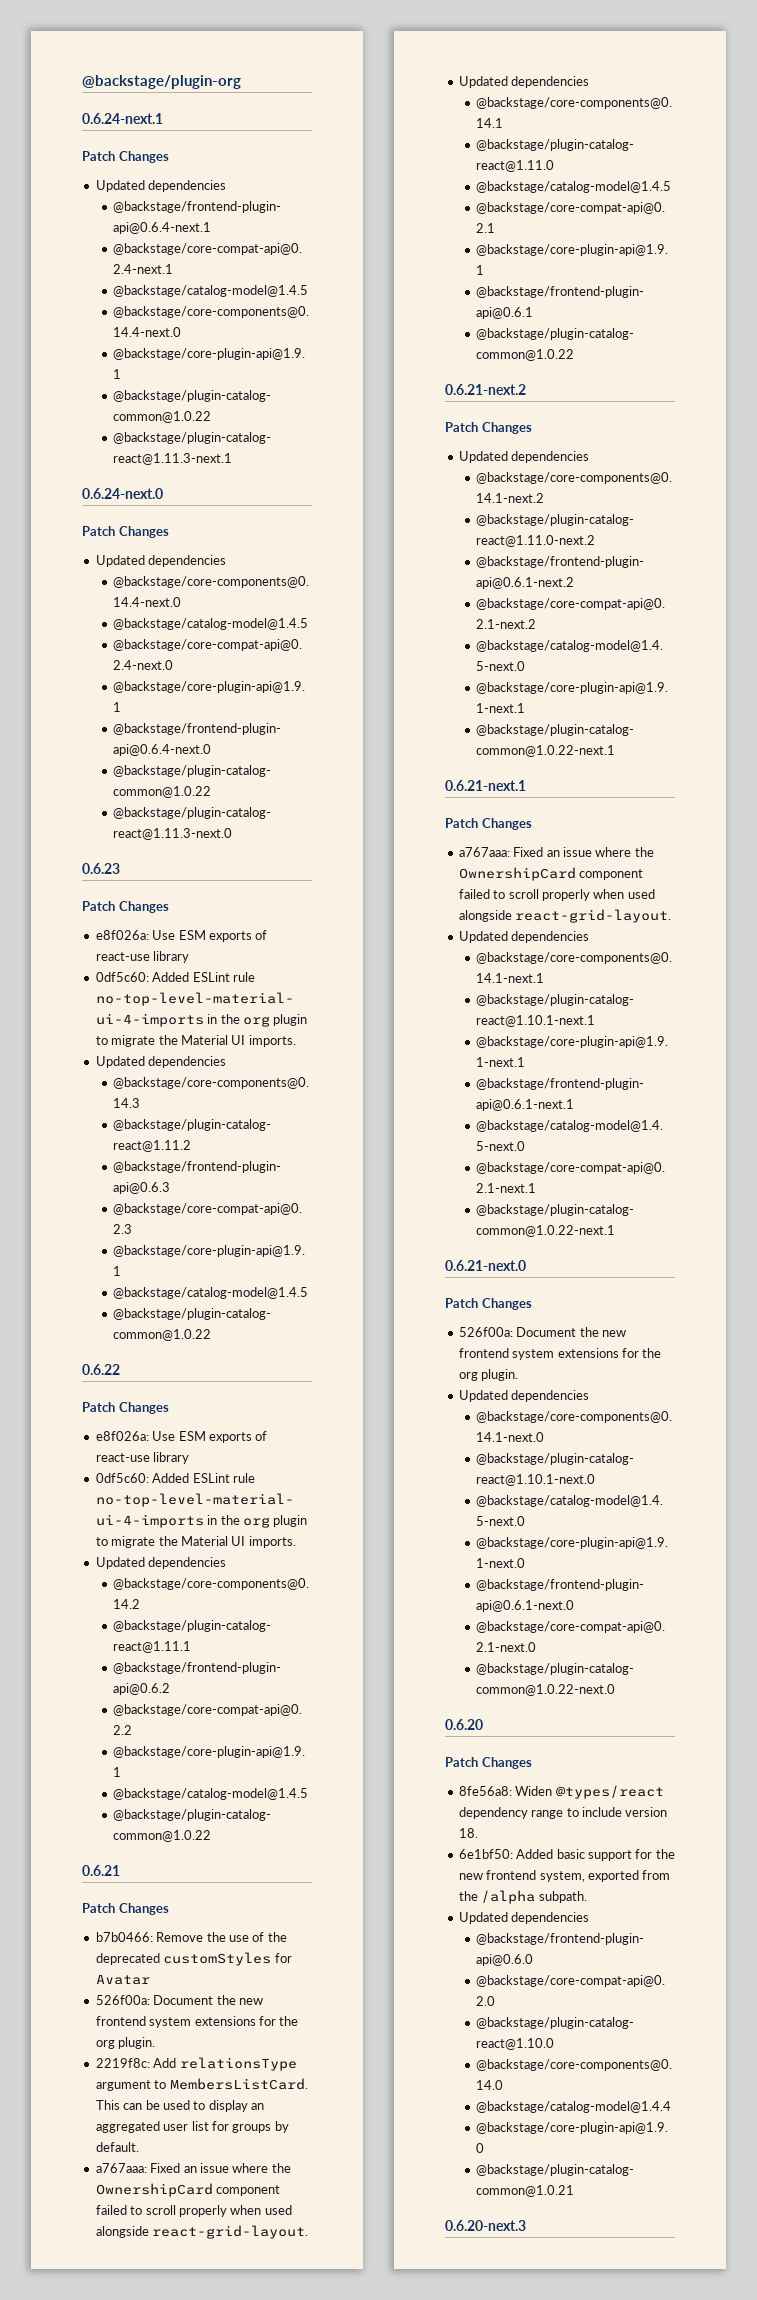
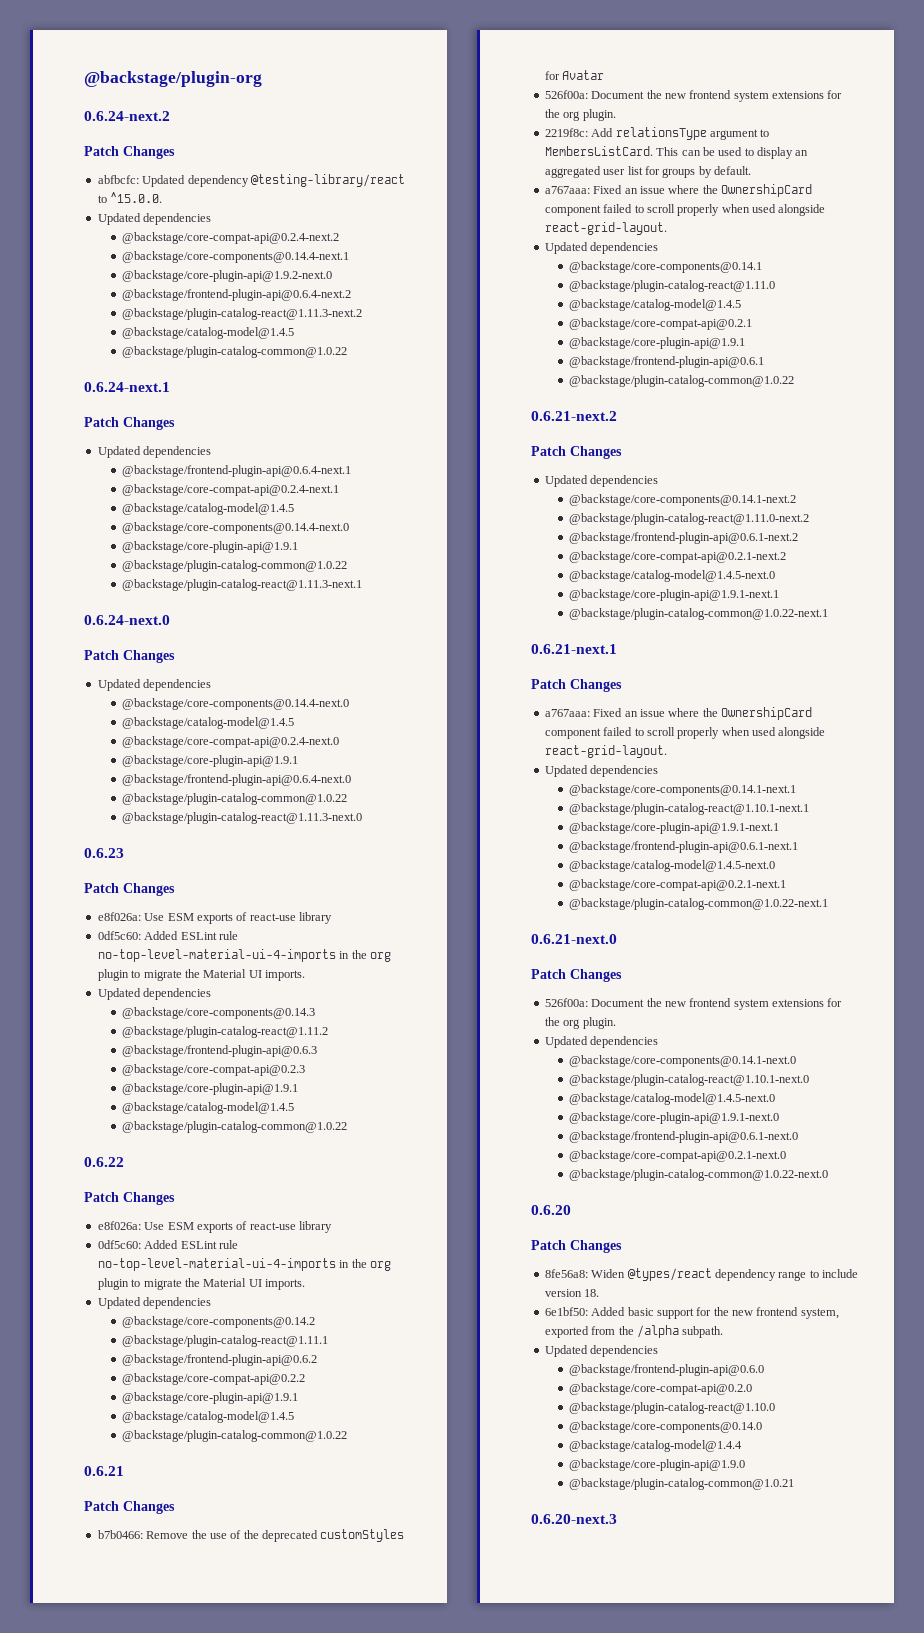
(241, 82) none -> [84,111,170,121] [84,146,175,159] [97,174,405,187] [97,192,163,203] [97,213,212,225] [122,232,340,244] [122,251,350,263] [122,270,333,282] [122,289,352,301] [122,308,363,320] [122,327,295,339] [122,346,348,358] // 0.6.24-next.2 // Patch Changes // abfbcfc: Updated dependency @testing-library/react to ^15.0.0. // Updated dependencies // @backstage/core-compat-api@0.2.4-next.2 // @backstage/core-components@0.14.4-next.1 // @backstage/core-plugin-api@1.9.2-next.0 // @backstage/frontend-plugin-api@0.6.4-next.2 // @backstage/plugin-catalog-react@1.11.3-next.2 // @backstage/catalog-model@1.4.5 // @backstage/plugin-catalog-common@1.0.22

